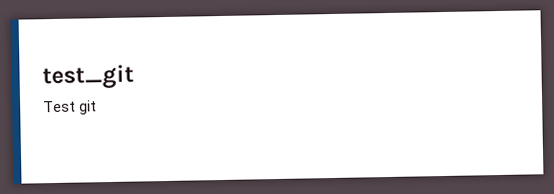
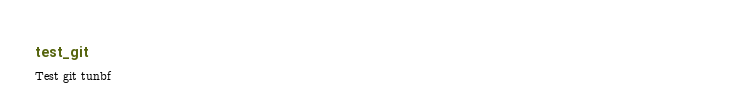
(98, 107) none -> [81,71,112,80] tunbf

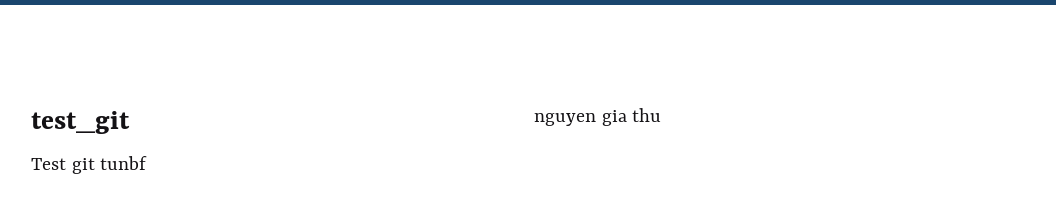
(112, 75) none -> [534,108,662,126] // nguyen gia thu

